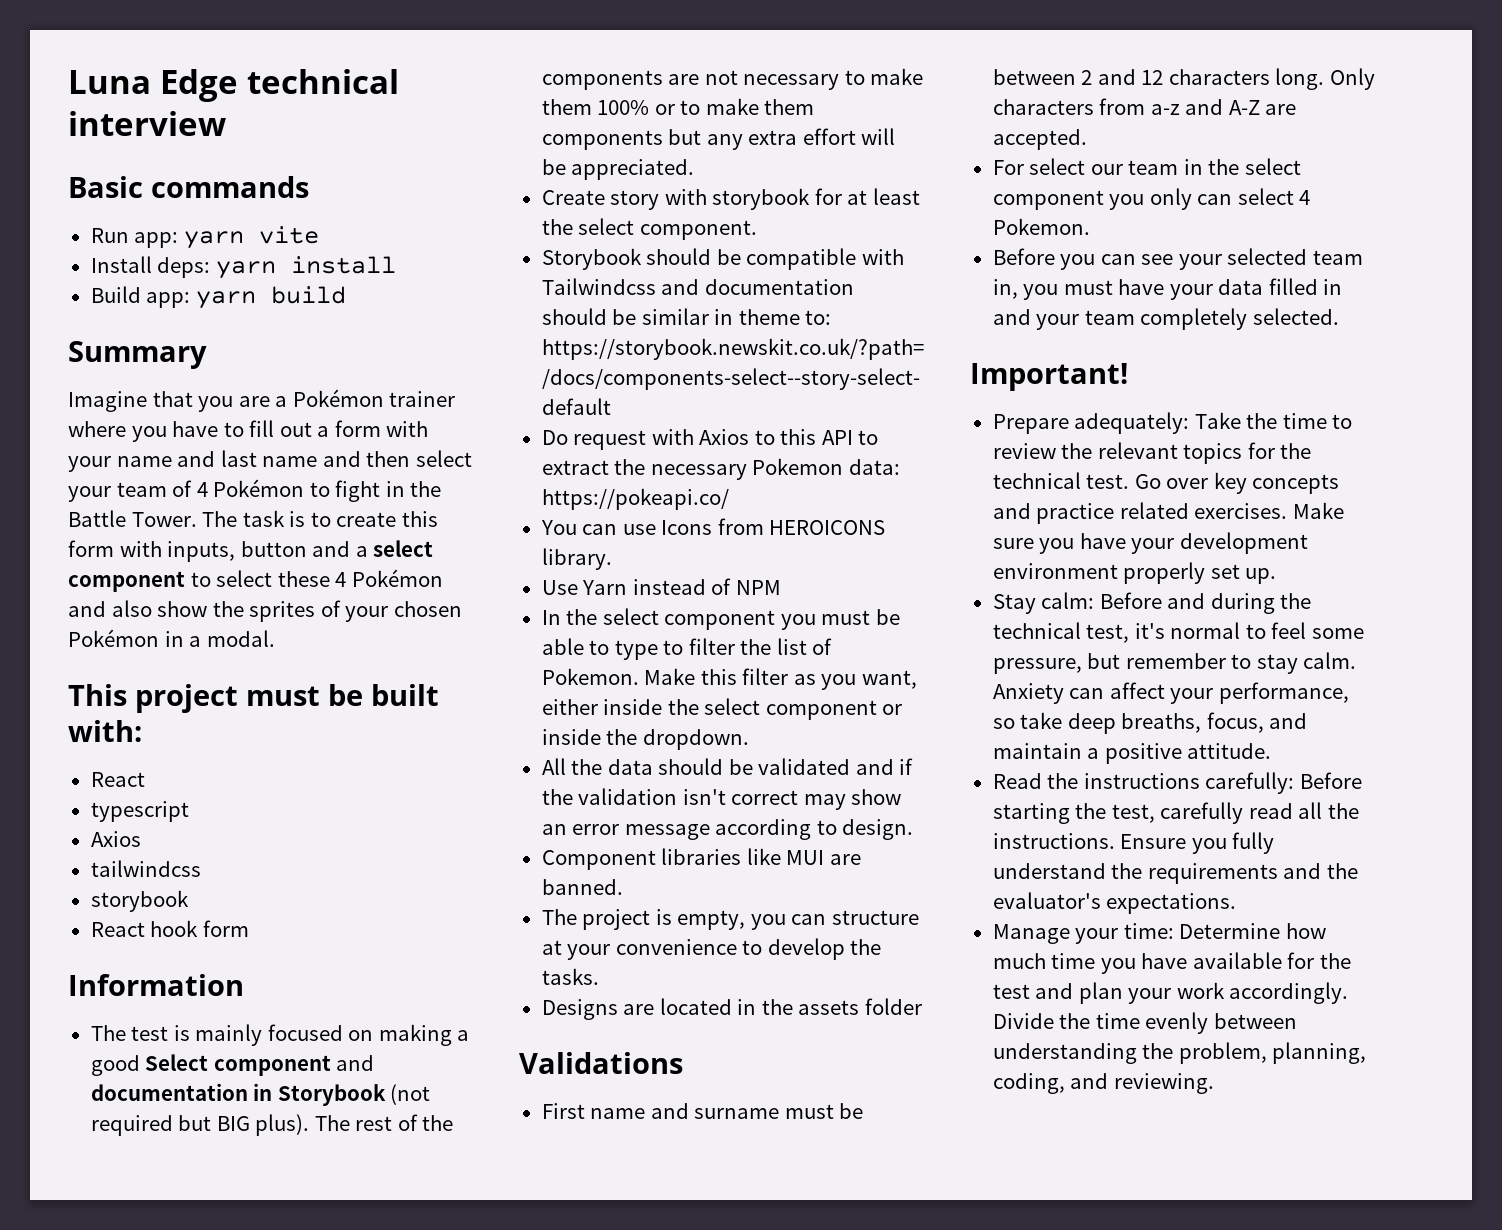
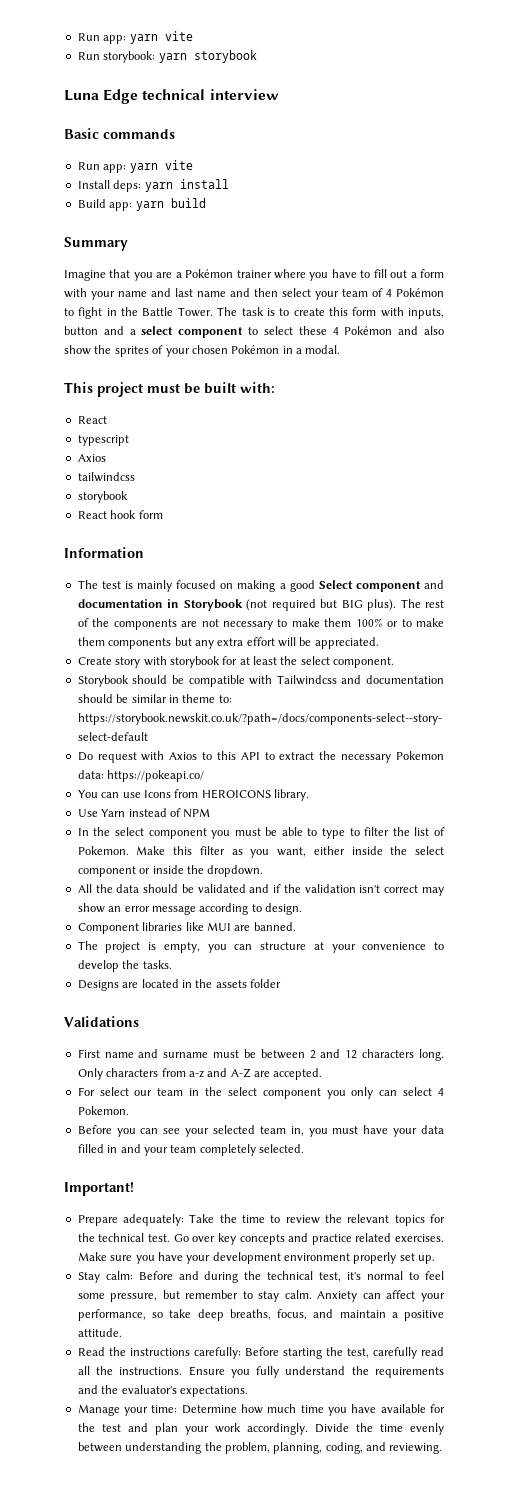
(68, 82) none -> [77,31,193,44] [77,50,257,63] Run app: yarn vite // Run storybook: yarn storybook //

